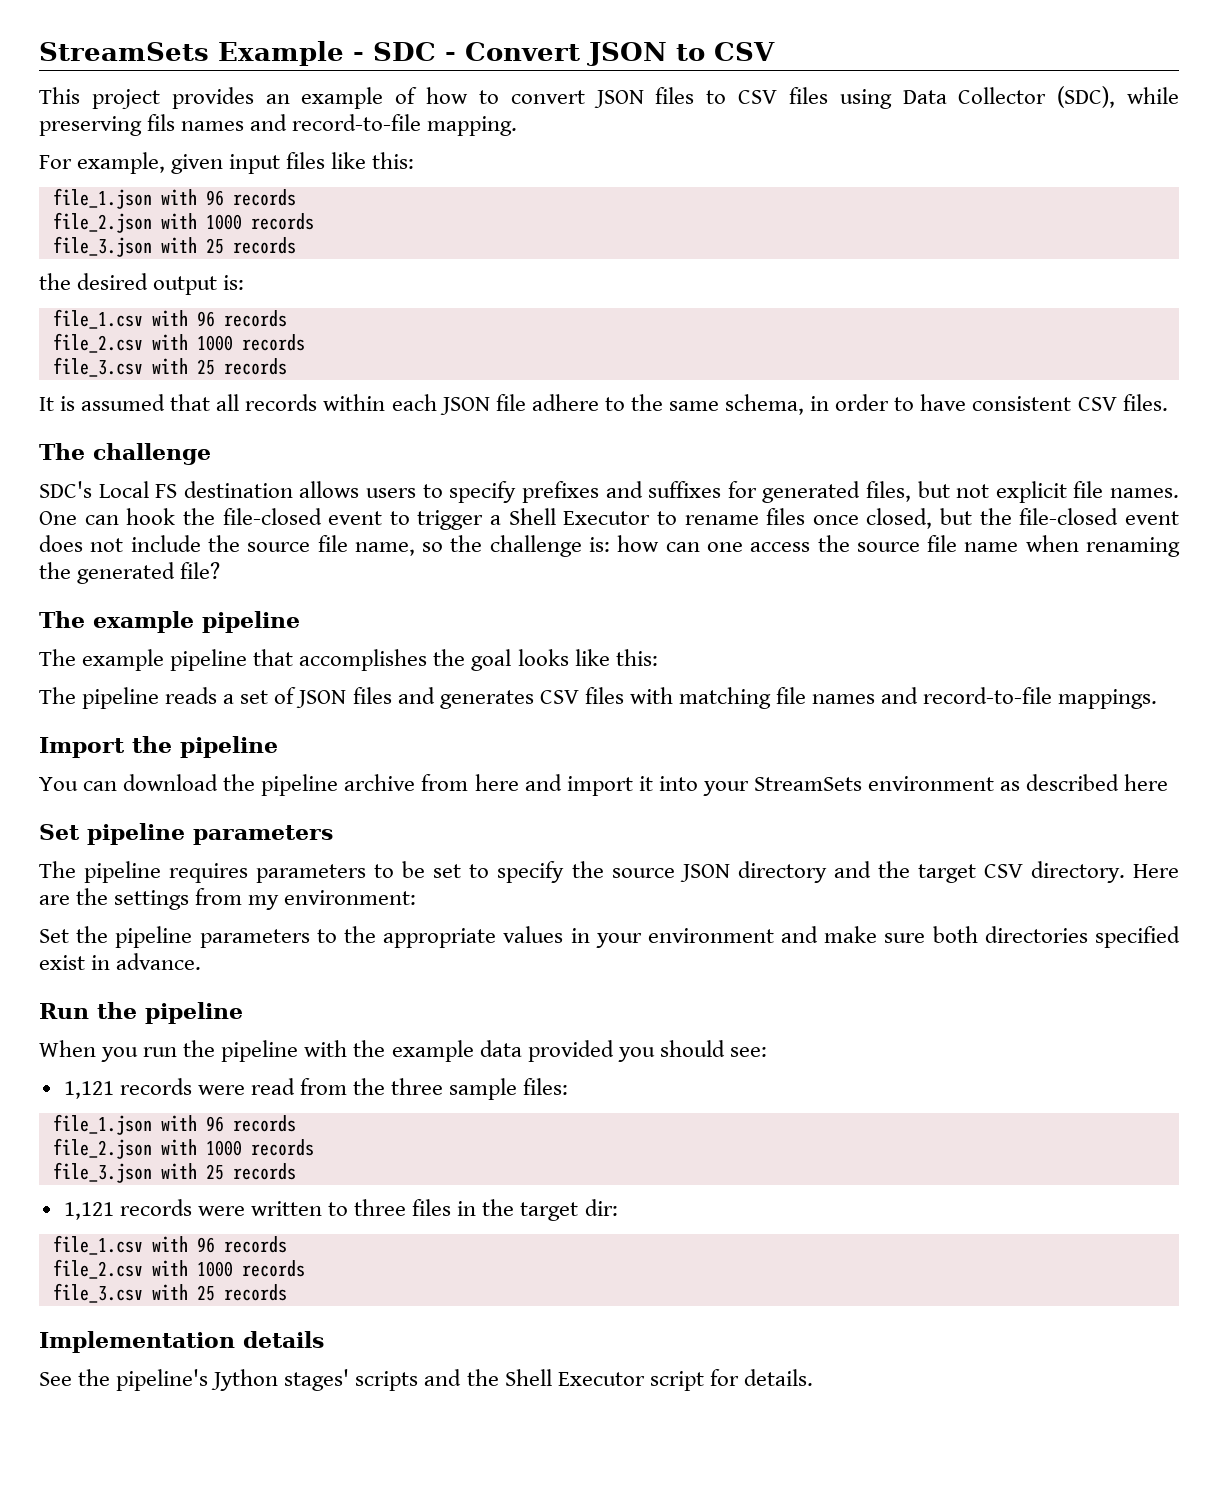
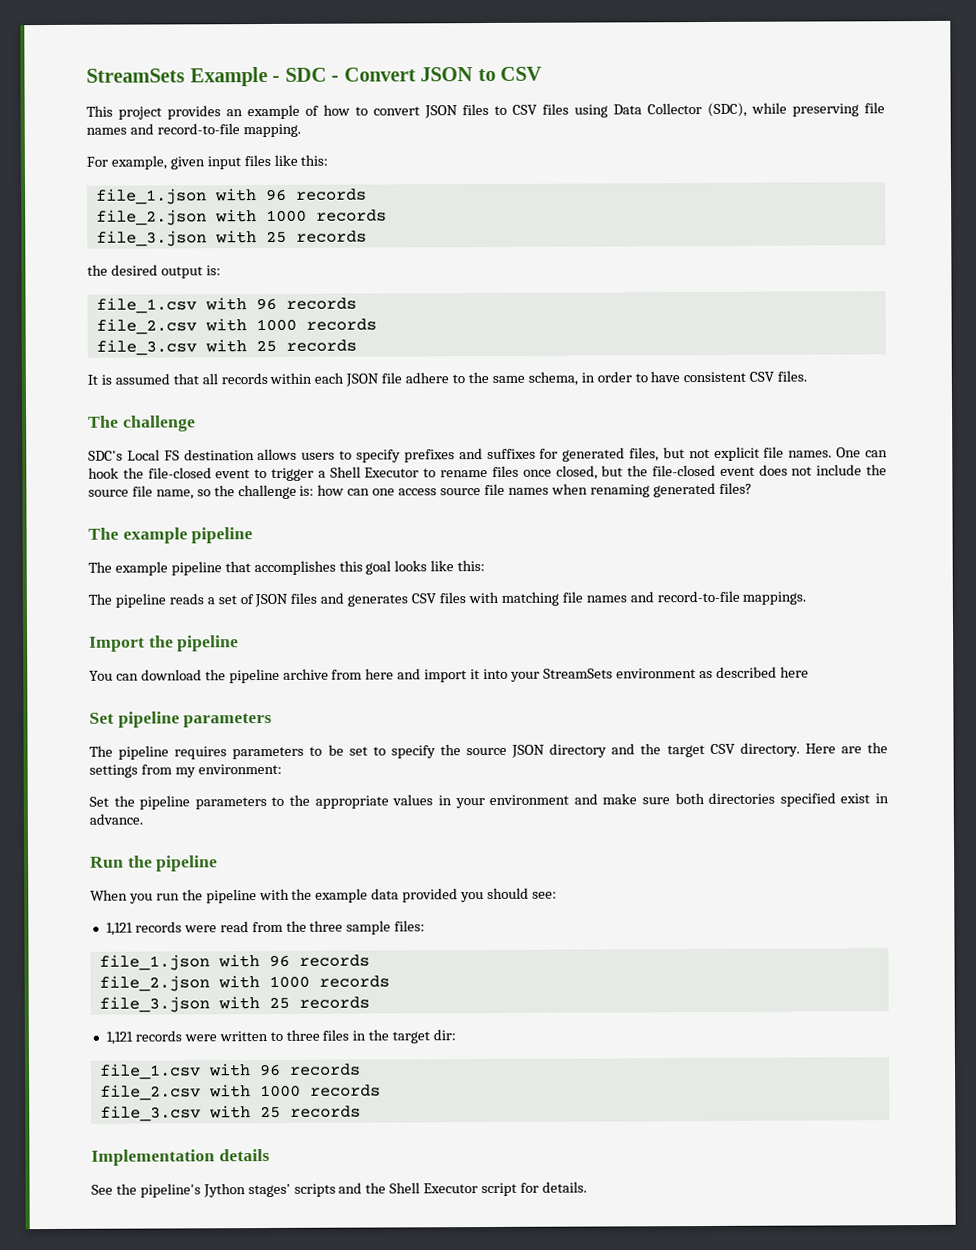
[147,114,176,131] fils -> [864,102,885,114] file
[817,535,1019,552] the source file name -> [440,483,549,496] source file names
[39,562,221,584] the generated file? -> [652,482,752,498] generated files?
[433,649,466,666] the -> [338,560,363,572] this

